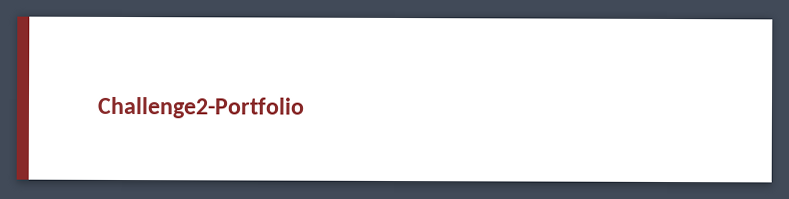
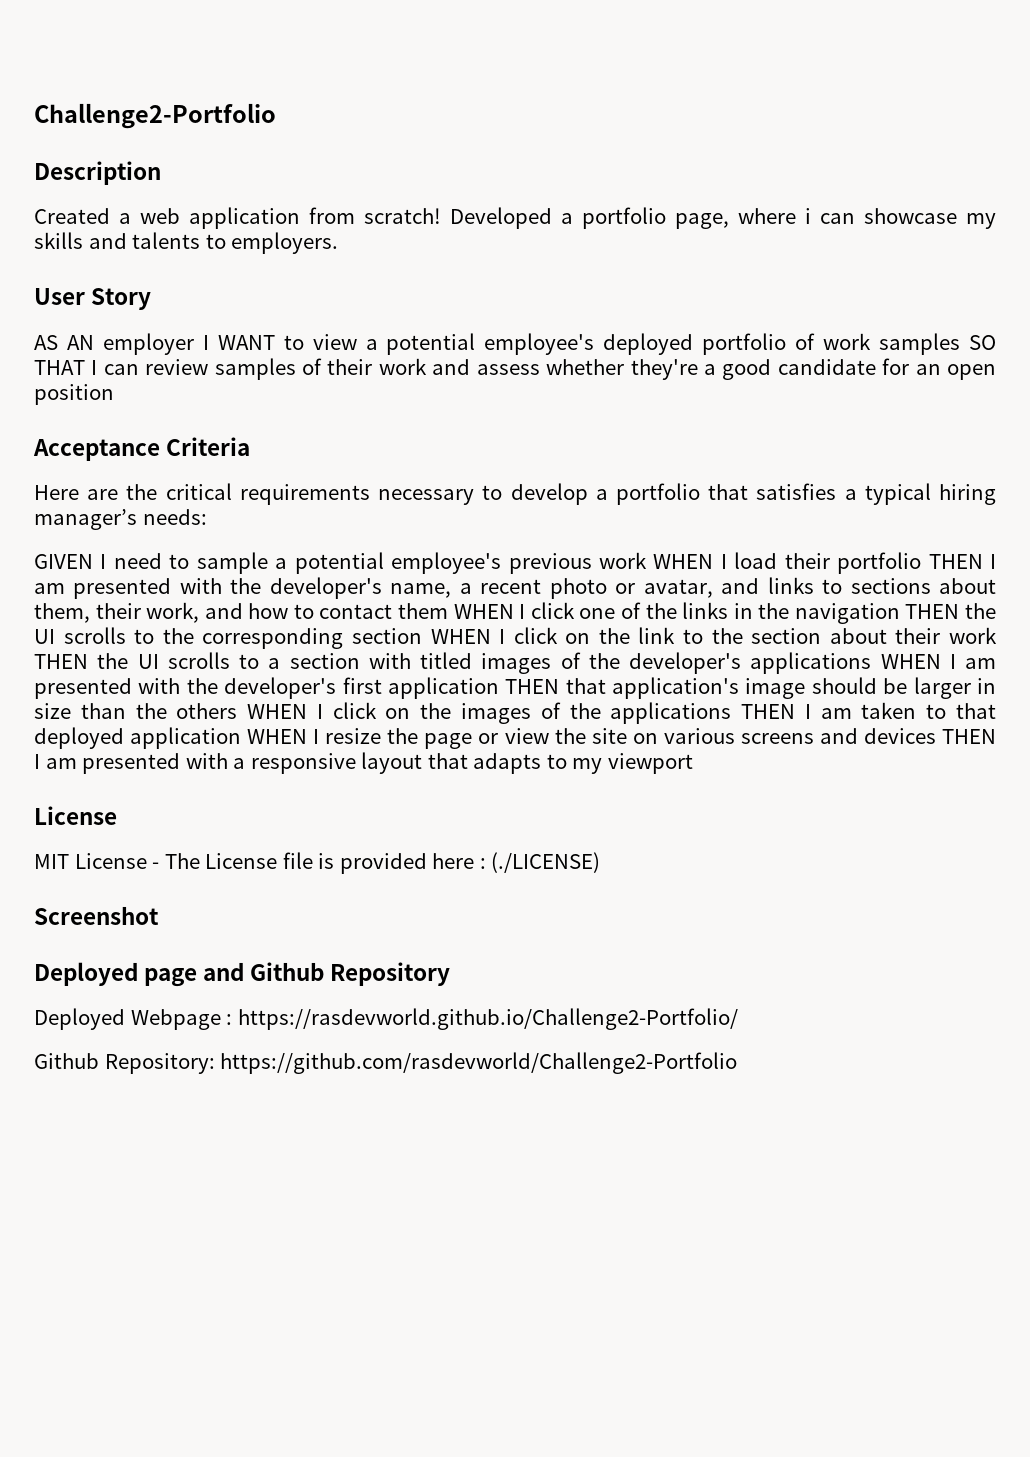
(305, 107) none -> [34,161,161,185] [34,207,996,229] [34,232,339,254] [34,288,152,310] [34,333,996,355] [34,358,996,380] [34,384,114,405] [33,437,251,461] [34,483,996,505] [34,509,207,530] [34,552,996,574] [34,577,997,599] [34,602,996,624] [34,627,998,649] [34,652,996,674] [34,677,996,699] [34,702,997,724] [34,727,996,749] [34,752,693,774] [34,806,117,825] [34,852,601,874] [34,906,159,925] [34,962,451,987] [34,1008,738,1030] [34,1052,738,1074] // Description // Created a web application from scratch! Developed a portfolio page, where i can showcase my skills and talents to employers. // User Story // AS AN employer I WANT to view a potential employee's deployed portfolio of work samples SO THAT I can review samples of their work and assess whether they're a good candidate for an open position // Acceptance Criteria // Here are the critical requirements necessary to develop a portfolio that satisfies a typical hiring manager’s needs: // GIVEN I need to sample a potential employee's previous work WHEN I load their portfolio THEN I am presented with the developer's name, a recent photo or avatar, and links to sections about them, their work, and how to contact them WHEN I click one of the links in the navigation THEN the UI scrolls to the corresponding section WHEN I click on the link to the section about their work THEN the UI scrolls to a section with titled images of the developer's applications WHEN I am presented with the developer's first application THEN that application's image should be larger in size than the others WHEN I click on the images of the applications THEN I am taken to that deployed application WHEN I resize the page or view the site on various screens and devices THEN I am presented with a responsive layout that adapts to my viewport // License // MIT License - The License file is provided here : (./LICENSE) // Screenshot // Deployed page and Github Repository // Deployed Webpage : https://rasdevworld.github.io/Challenge2-Portfolio/ // Github Repository: https://github.com/rasdevworld/Challenge2-Portfolio

